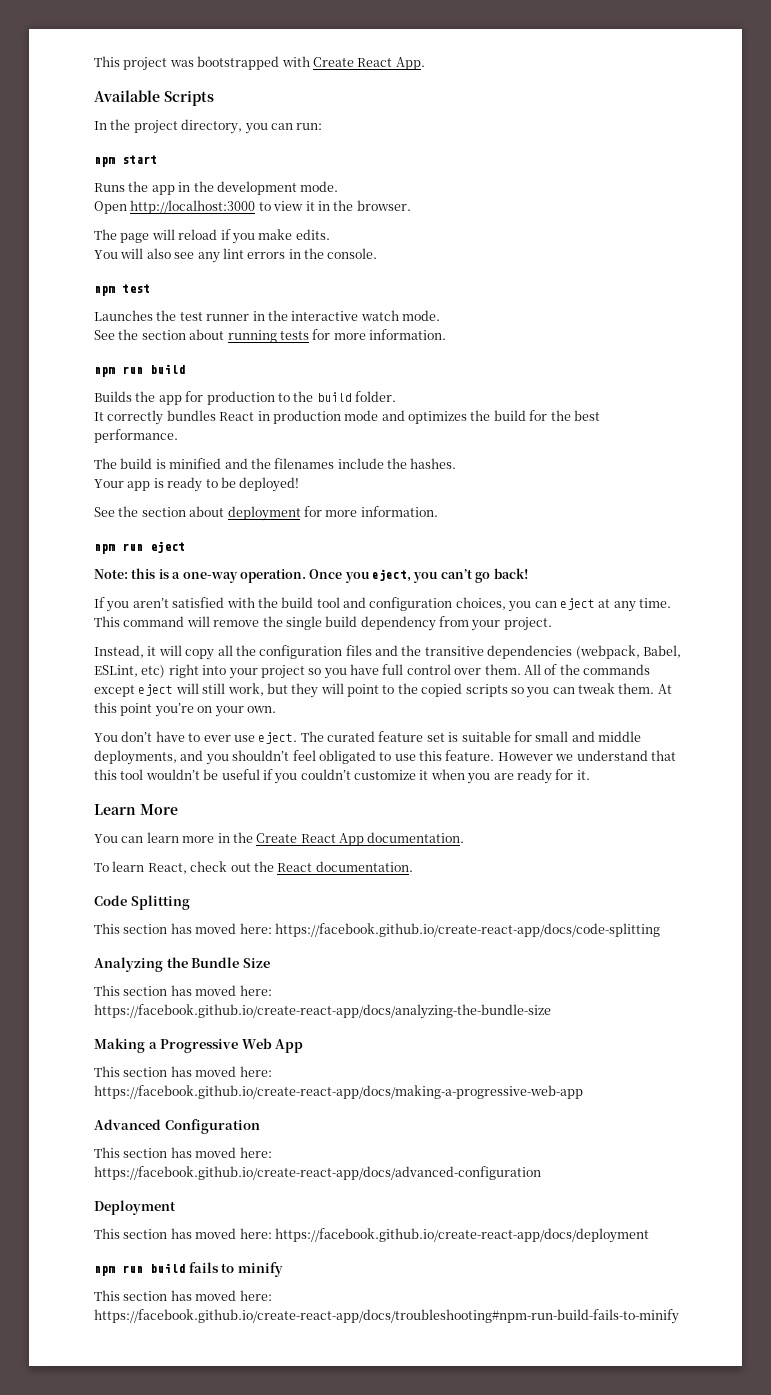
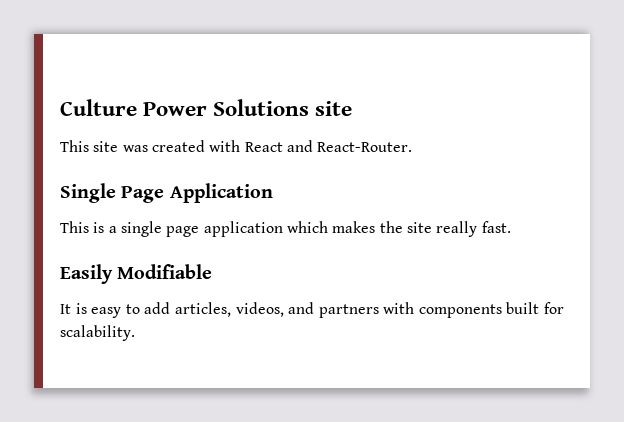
[94,56,425,71] [94,90,214,106] [94,119,323,134] [94,155,157,167] [94,181,339,195] [94,200,411,214] [94,229,330,244] [94,248,378,263] [94,284,150,296] [94,310,440,321] [94,329,446,343] [94,364,185,377] [94,391,396,405] [94,410,600,425] [94,429,178,443] [94,458,457,469] [94,477,300,492] [94,506,438,521] [94,541,185,554] [94,568,528,583] [94,597,671,612] [94,616,552,631] [94,645,681,660] [94,664,650,679] [94,683,672,698] [94,702,276,717] [94,731,641,744] [94,750,676,765] [94,769,590,784] [94,804,178,815] [94,832,465,846] [94,861,413,874] [94,895,190,910] [94,923,660,937] [94,957,270,972] [94,985,272,996] [94,1004,551,1019] [94,1038,304,1053] [94,1066,272,1077] [94,1085,583,1099] [94,1119,260,1134] [94,1147,272,1158] [94,1166,541,1180] [94,1200,176,1215] [94,1228,649,1243] [94,1262,283,1277] [94,1290,272,1301] [94,1309,679,1324] This project was bootstrapped with Create React App. // Available Scripts // In the project directory, you can run: // npm start // Runs the app in the development mode. // Open http://localhost:3000 to view it in the browser. // The page will reload if you make edits. // You will also see any lint errors in the console. // npm test // Launches the test runner in the interactive watch mode. // See the section about running tests for more information. // npm run build // Builds the app for production to the build folder. // It correctly bundles React in production mode and optimizes the build for the best performance. // The build is minified and the filenames include the hashes. // Your app is ready to be deployed! // See the section about deployment for more information. // npm run eject // Note: this is a one-way operation. Once you eject, you can’t go back! // If you aren’t satisfied with the build tool and configuration choices, you can eject at any time. This command will remove the single build dependency from your project. // Instead, it will copy all the configuration files and the transitive dependencies (webpack, Babel, ESLint, etc) right into your project so you have full control over them. All of the commands except eject will still work, but they will point to the copied scripts so you can tweak them. At this point you’re on your own. // You don’t have to ever use eject. The curated feature set is suitable for small and middle deployments, and you shouldn’t feel obligated to use this feature. However we understand that this tool wouldn’t be useful if you couldn’t customize it when you are ready for it. // Learn More // You can learn more in the Create React App documentation. // To learn React, check out the React documentation. // Code Splitting // This section has moved here: https://facebook.github.io/create-react-app/docs/code-splitting // Analyzing the Bundle Size // This section has moved here: https://facebook.github.io/create-react-app/docs/analyzing-the-bundle-size // Making a Progressive Web App // This section has moved here: https://facebook.github.io/create-react-app/docs/making-a-progressive-web-app // Advanced Configuration // This section has moved here: https://facebook.github.io/create-react-app/docs/advanced-configuration // Deployment // This section has moved here: https://facebook.github.io/create-react-app/docs/deployment // npm run build fails to minify // This section has moved here: https://facebook.github.io/create-react-app/docs/troubleshooting#npm-run-build-fails-to-minify -> [60,99,353,116] [60,140,413,152] [60,183,273,203] [60,221,511,237] [60,264,213,284] [60,302,564,318] [60,325,135,341] Culture Power Solutions site // This site was created with React and React-Router. // Single Page Application // This is a single page application which makes the site really fast. // Easily Modifiable // It is easy to add articles, videos, and partners with components built for scalability.

